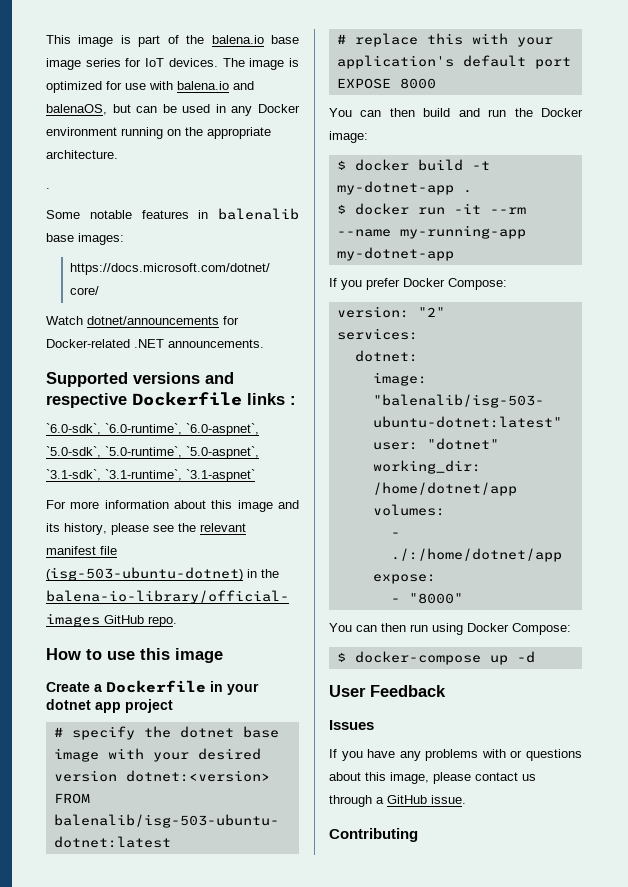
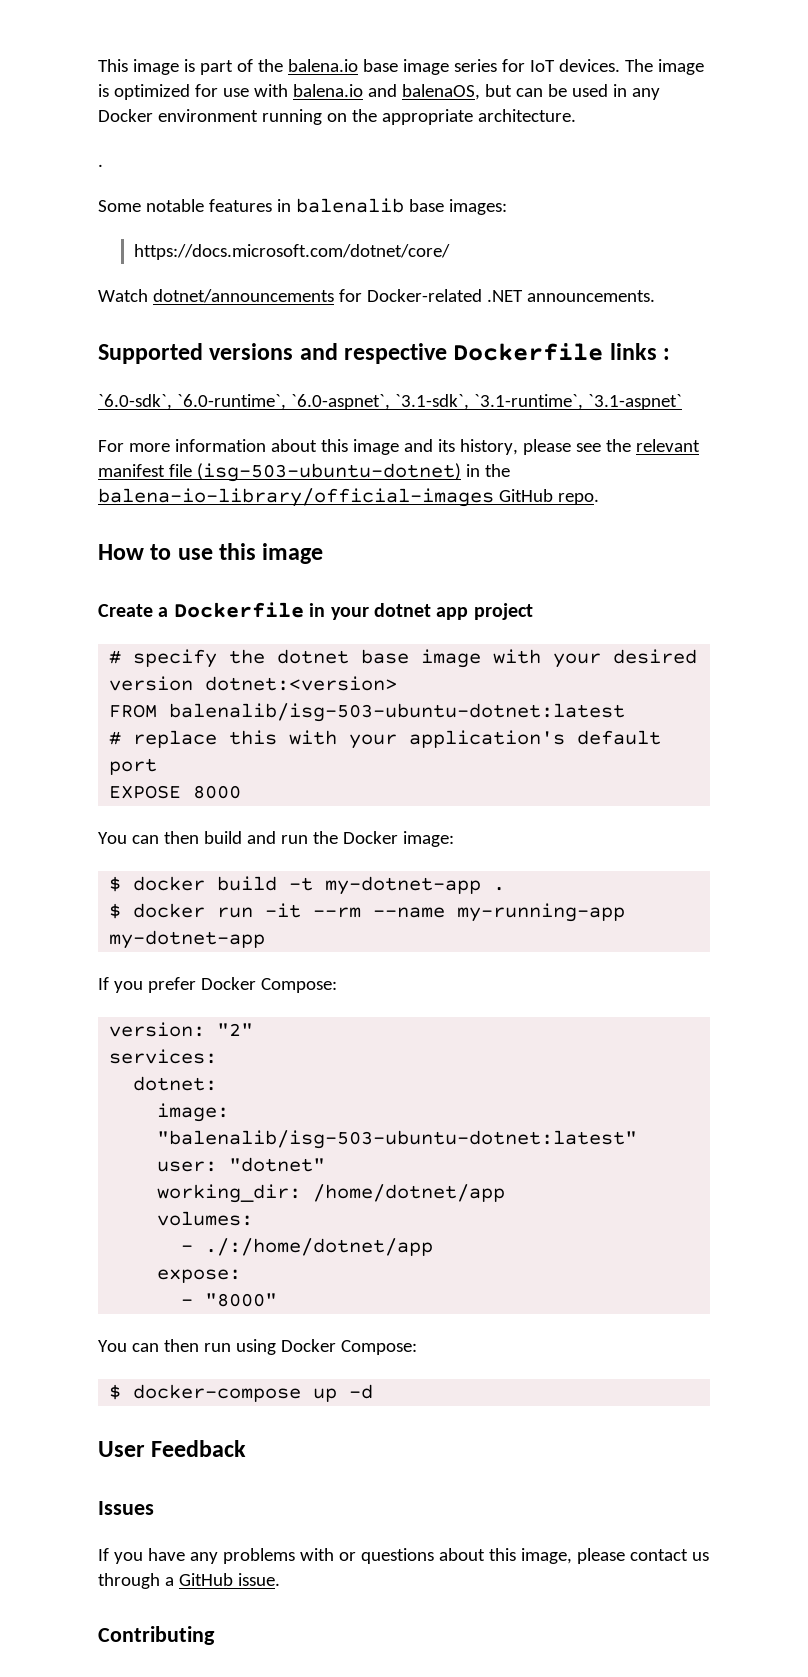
[46,446,259,459] `5.0-sdk`, `5.0-runtime`, `5.0-aspnet`, -> (390, 402) none

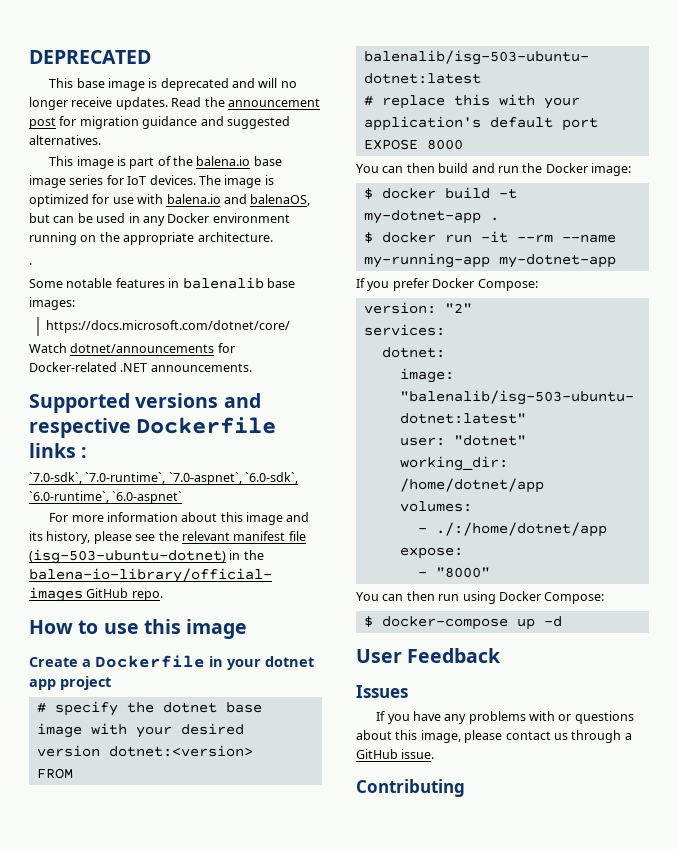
(98, 65) none -> [29,50,151,64] [49,78,297,91] [29,97,320,110] [29,116,290,129] [29,135,101,145] DEPRECATED // This base image is deprecated and will no longer receive updates. Read the announcement post for migration guidance and suggested alternatives. //
[98,394,682,410] `6.0-sdk`, `6.0-runtime`, `6.0-aspnet`, `3.1-sdk`, `3.1-runtime`, `3.1-aspnet` -> [29,472,299,485] [29,491,183,504] `7.0-sdk`, `7.0-runtime`, `7.0-aspnet`, `6.0-sdk`, `6.0-runtime`, `6.0-aspnet`

